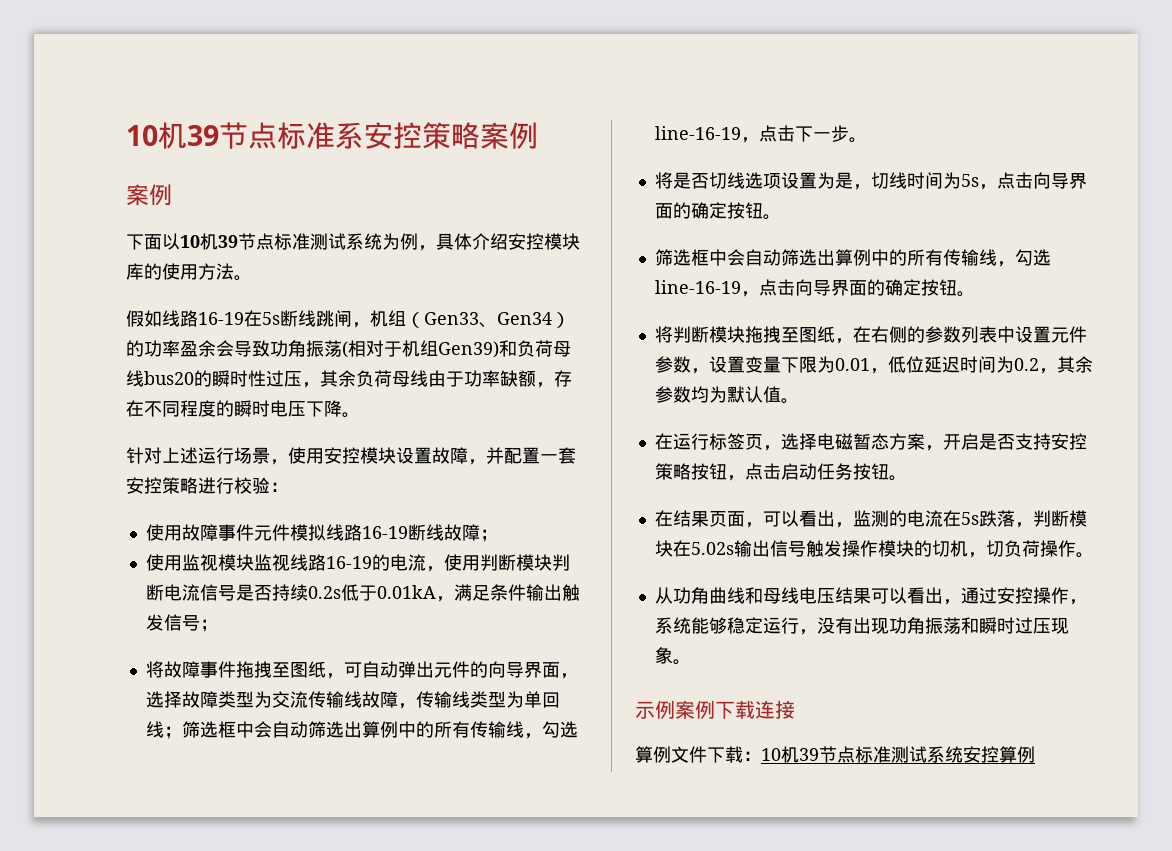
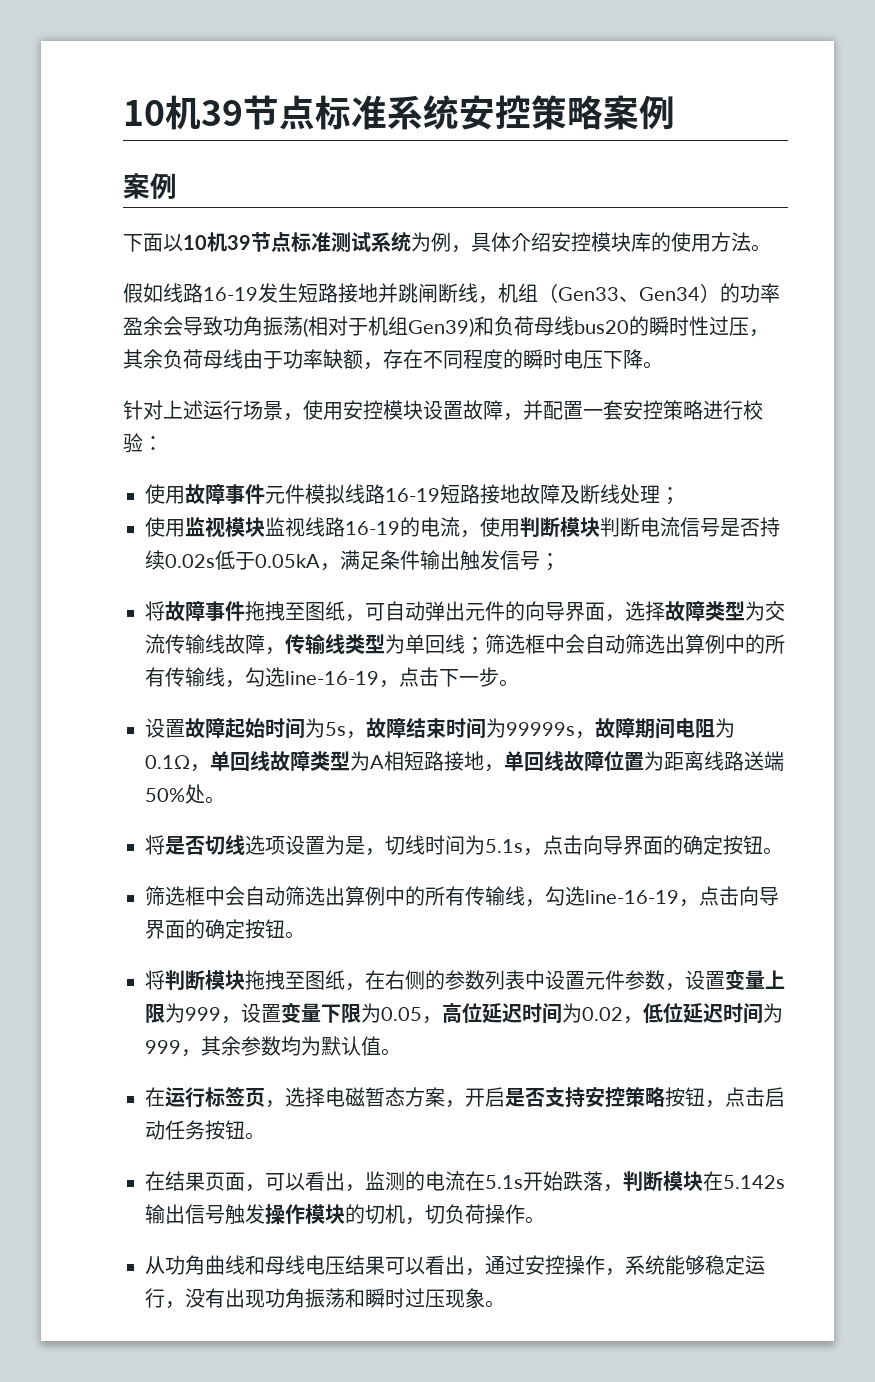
(364, 135) none -> [423,95,459,130] 统
[244,310,352,327] 在5s断线跳闸 -> [258,283,478,303] 发生短路接地并跳闸断线
[407,524,480,541] 断线故障 -> [440,484,660,504] 短路接地故障及断线处理
[307,584,436,601] 0.2s低于0.01kA -> [165,550,320,570] 0.02s低于0.05kA
(867, 140) none -> [145,718,735,739] [145,751,784,772] [145,784,225,804] // 设置故障起始时间为5s，故障结束时间为99999s，故障期间电阻为0.1Ω，单回线故障类型为A相短路接地，单回线故障位置为距离线路送端50%处。
[960,174,979,187] 5s -> [485,839,523,853] 5.1s
[780,356,870,373] 下限为0.01 -> [765,970,785,989] [145,1002,623,1024] 上限为999，设置变量下限为0.05，高位延迟时间为0.02
[1013,358,1039,371] 0.2 -> [145,1040,181,1054] 999
[960,512,979,525] 5s -> [485,1171,563,1191] 5.1s开始
[690,542,734,555] 5.02s -> [723,1175,785,1189] 5.142s
[635,700,795,719] [635,746,1035,763] // 示例案例下载连接 // 算例文件下载：10机39节点标准测试系统安控算例 -> (505, 1304) none

